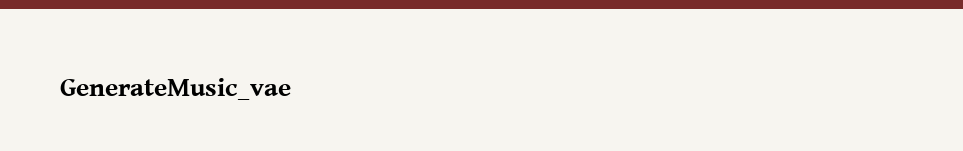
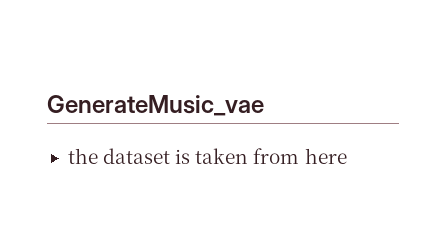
(291, 89) none -> [67,148,347,164] // the dataset is taken from here

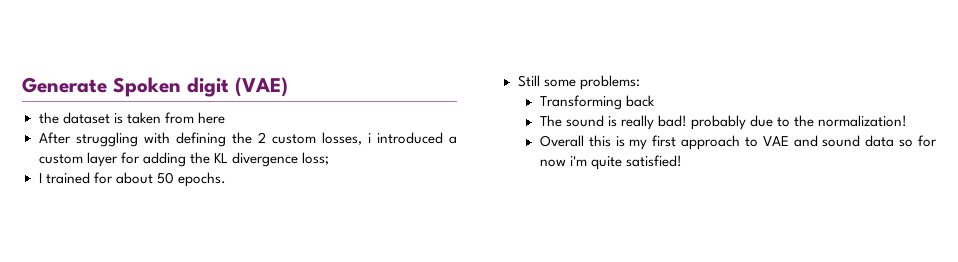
[47,95,264,116] GenerateMusic_vae -> [22,77,288,97] Generate Spoken digit (VAE)
(347, 156) none -> [38,132,458,147] [38,152,329,167] [38,172,226,187] [517,75,640,90] [539,95,655,110] [539,115,908,130] [539,135,937,150] [539,155,682,170] // After struggling with defining the 2 custom losses, i introduced a custom layer for adding the KL divergence loss; // I trained for about 50 epochs. // Still some problems: // Transforming back // The sound is really bad! probably due to the normalization! // Overall this is my first approach to VAE and sound data so for now i'm quite satisfied!

